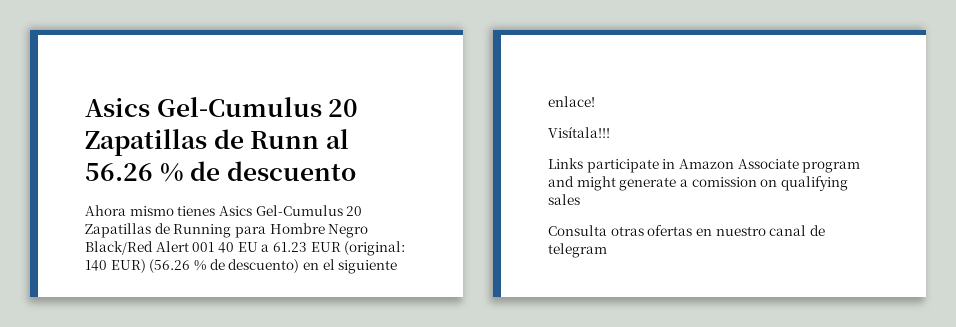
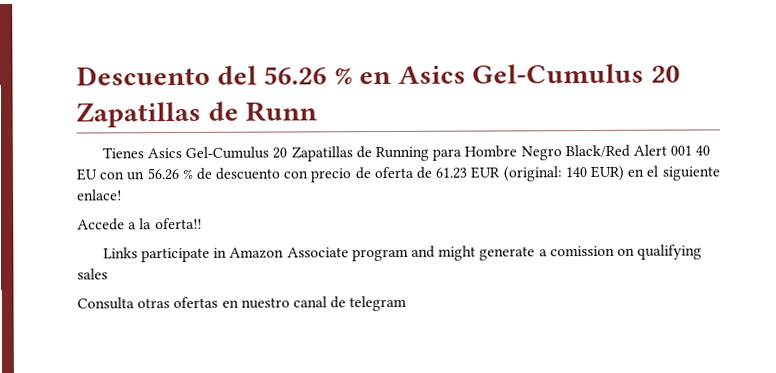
(85, 107) none -> [76,65,393,86] Descuento del 56.26 % en
[325,129,349,149] [85,161,356,182] [85,205,216,216] al 56.26 % de descuento // Ahora mismo tienes -> [101,147,144,159] // Tienes
[261,244,270,252] a -> [99,166,433,183] con un 56.26 % de descuento con precio de oferta de
[149,259,300,273] (56.26 % de descuento) -> (624, 173) none
[548,127,610,138] Visítala!!! -> [77,217,202,231] Accede a la oferta!!

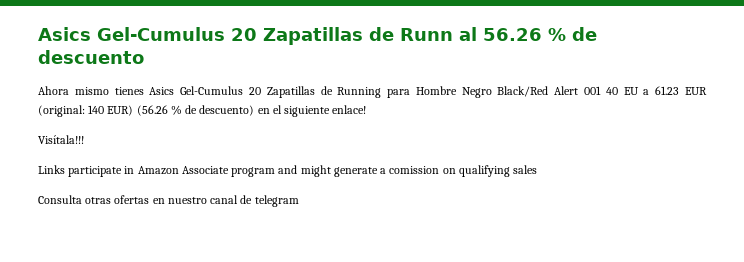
[76,65,393,86] Descuento del 56.26 % en -> (38, 34) none
[101,147,144,159] // Tienes -> [459,27,597,41] [38,50,144,64] [38,86,144,95] al 56.26 % de descuento // Ahora mismo tienes
[99,166,433,183] con un 56.26 % de descuento con precio de oferta de -> [643,89,650,95] a
(624, 173) none -> [136,105,255,116] (56.26 % de descuento)
[77,217,202,231] Accede a la oferta!! -> [38,135,84,144] Visítala!!!

